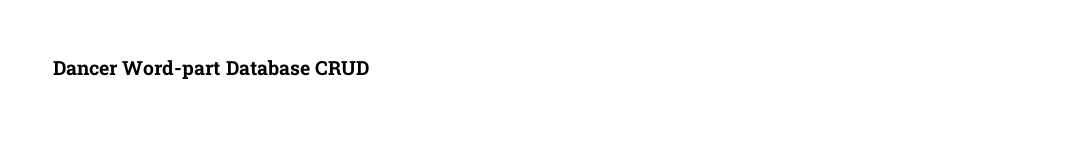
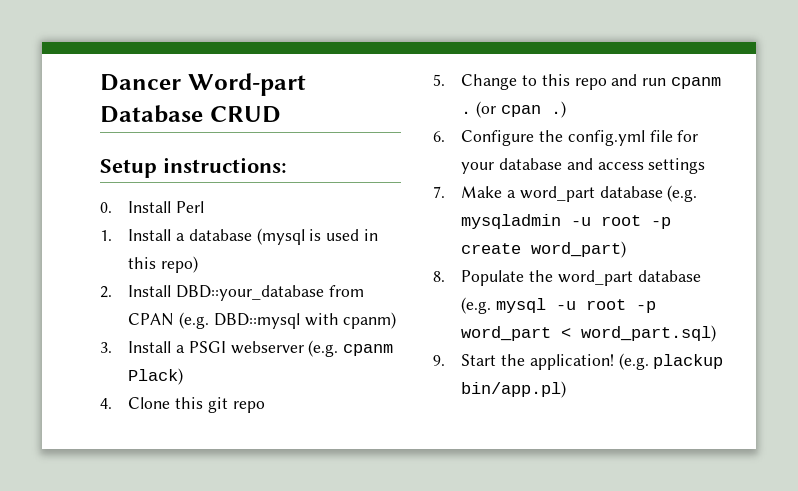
(369, 68) none -> [100,157,287,178] [100,201,205,213] [100,228,378,245] [128,256,199,273] [100,285,364,301] [128,312,397,329] [100,340,394,357] [128,368,184,385] [100,397,265,413] [433,74,721,90] [461,101,566,118] [433,130,699,146] [461,158,706,174] [433,185,698,202] [461,214,672,229] [461,241,627,258] [433,270,701,286] [461,297,657,314] [461,325,717,342] [433,353,724,370] [461,381,567,398] // Setup instructions: // 0. Install Perl // 1. Install a database (mysql is used in this repo) // 2. Install DBD::your_database from CPAN (e.g. DBD::mysql with cpanm) // 3. Install a PSGI webserver (e.g. cpanm Plack) // 4. Clone this git repo // 5. Change to this repo and run cpanm . (or cpan .) // 6. Configure the config.yml file for your database and access settings // 7. Make a word_part database (e.g. mysqladmin -u root -p create word_part) // 8. Populate the word_part database (e.g. mysql -u root -p word_part < word_part.sql) // 9. Start the application! (e.g. plackup bin/app.pl)

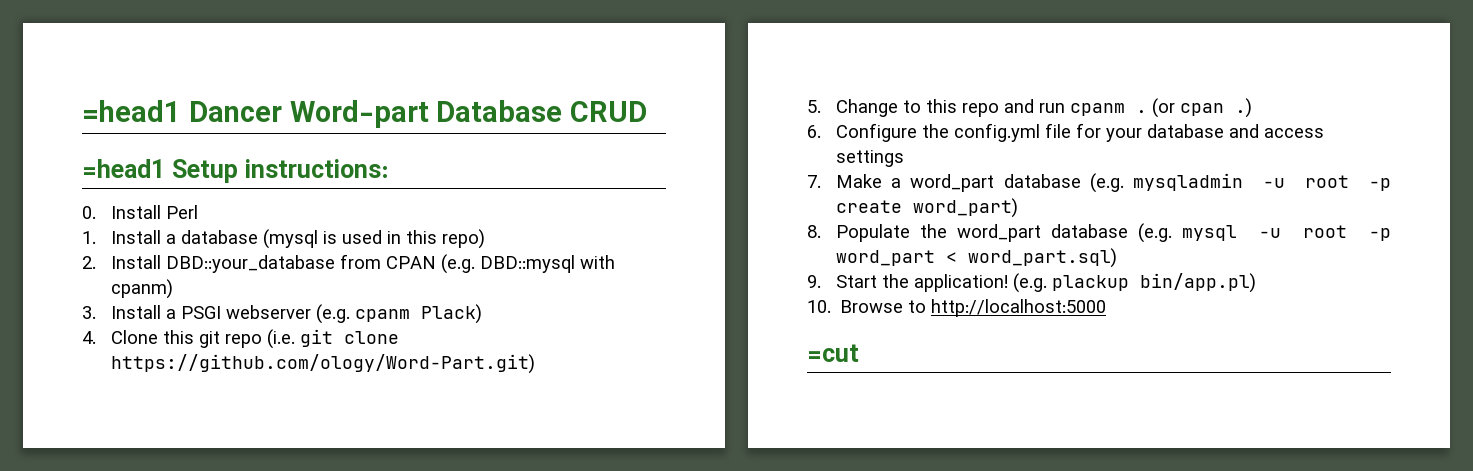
(100, 82) none -> [82,100,181,122] =head1
(281, 114) none -> [82,159,165,178] =head1
(265, 407) none -> [267,329,400,349] [111,354,536,374] (i.e. git clone https://github.com/ology/Word-Part.git)
(567, 389) none -> [807,299,1107,317] [807,344,859,362] // 10. Browse to http://localhost:5000 // =cut

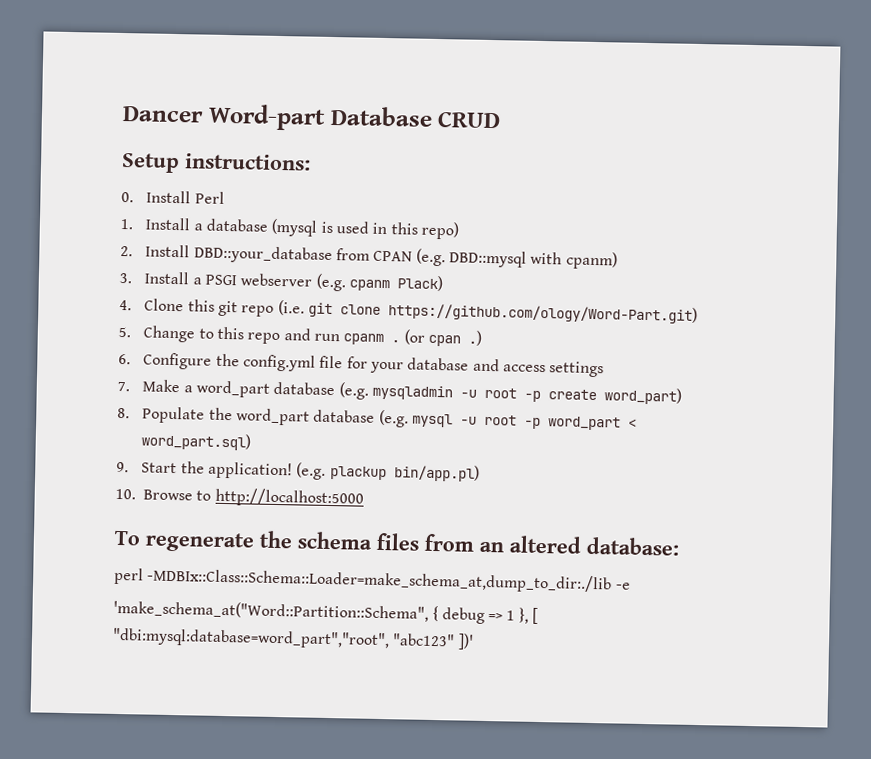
[82,100,181,122] =head1 -> (122, 114) none
[82,159,165,178] =head1 -> (502, 120) none
[807,344,859,362] =cut -> [114,530,680,556] [114,567,631,594] [113,599,538,624] [112,627,474,650] To regenerate the schema files from an altered database: // perl -MDBIx::Class::Schema::Loader=make_schema_at,dump_to_dir:./lib -e // 'make_schema_at("Word::Partition::Schema", { debug => 1 }, [ "dbi:mysql:database=word_part","root", "abc123" ])'

